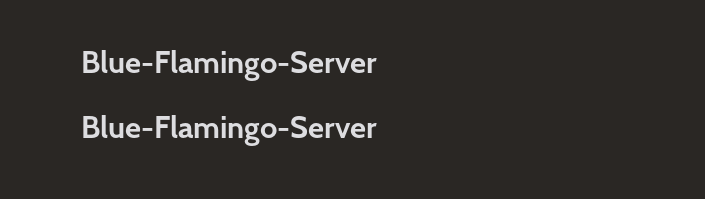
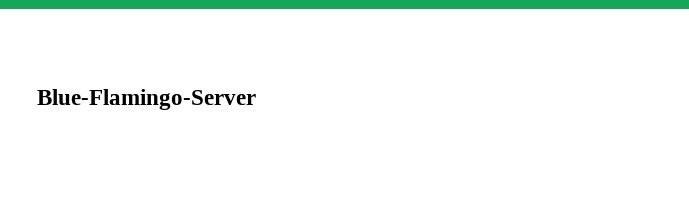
[81,50,377,81] [81,115,377,146] Blue-Flamingo-Server // Blue-Flamingo-Server -> [37,89,256,110] Blue-Flamingo-Server

